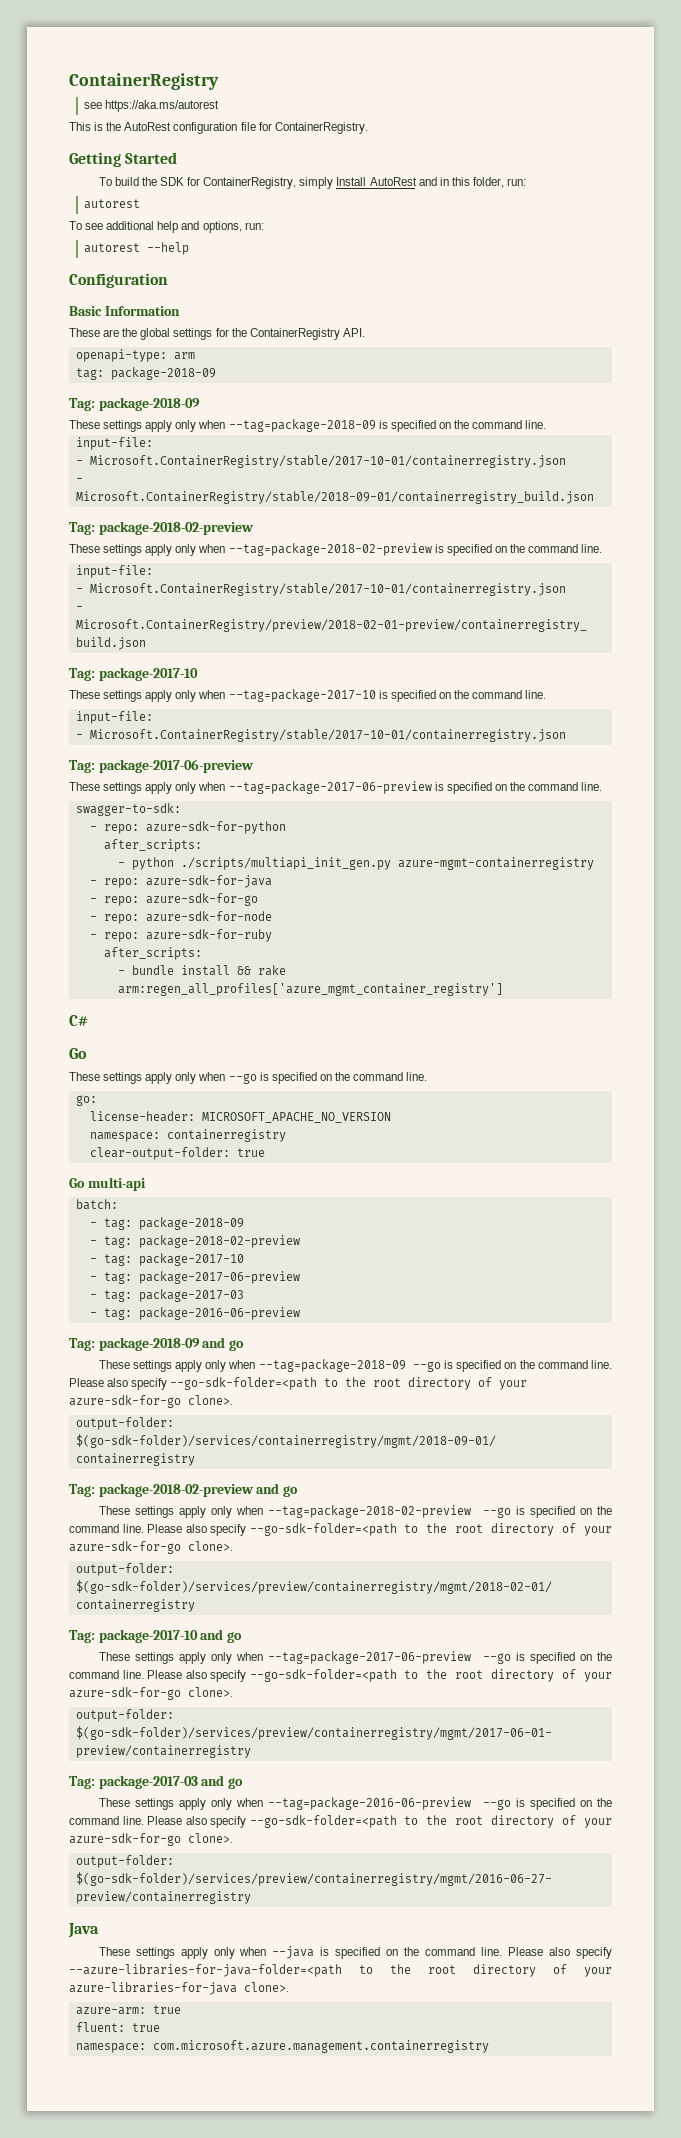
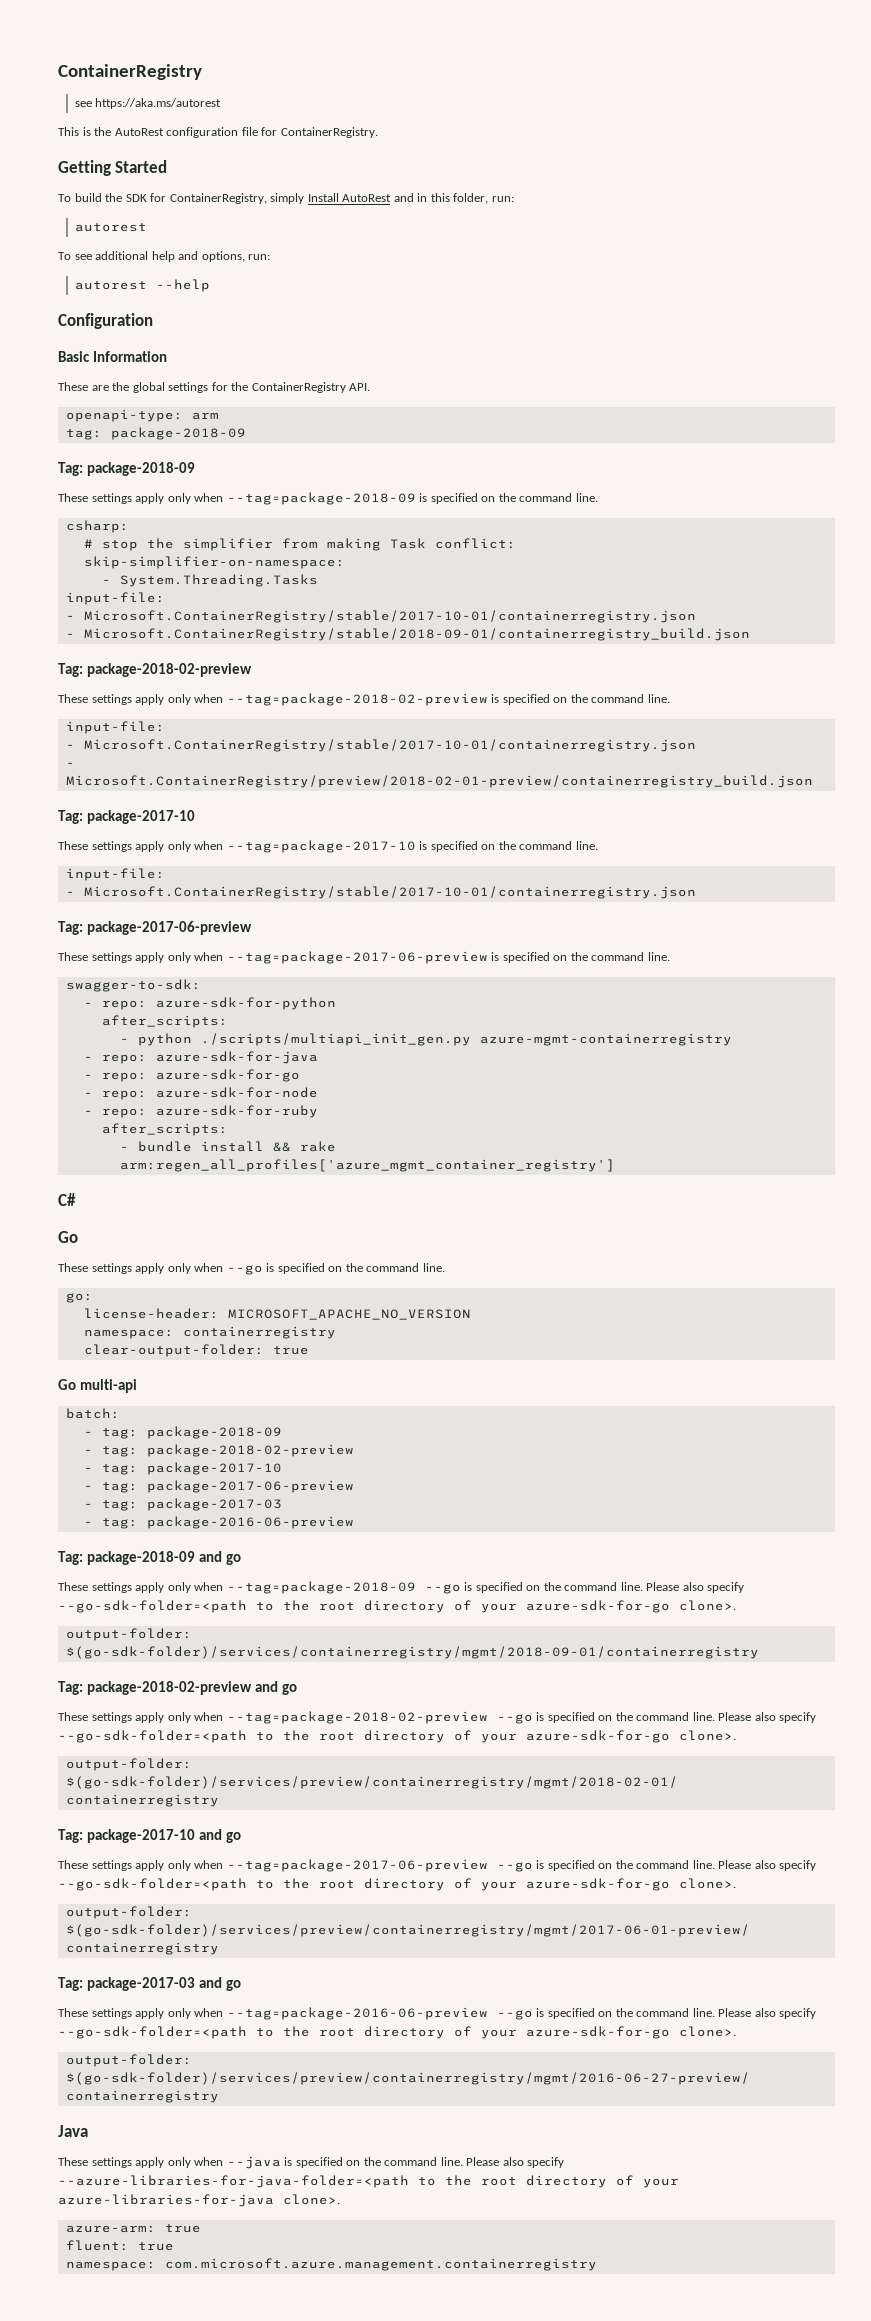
(547, 424) none -> [65,520,129,533] [83,538,516,551] [83,556,345,569] [101,574,318,587] // csharp: // # stop the simplifier from making Task conflict: // skip-simplifier-on-namespace: // - System.Threading.Tasks

